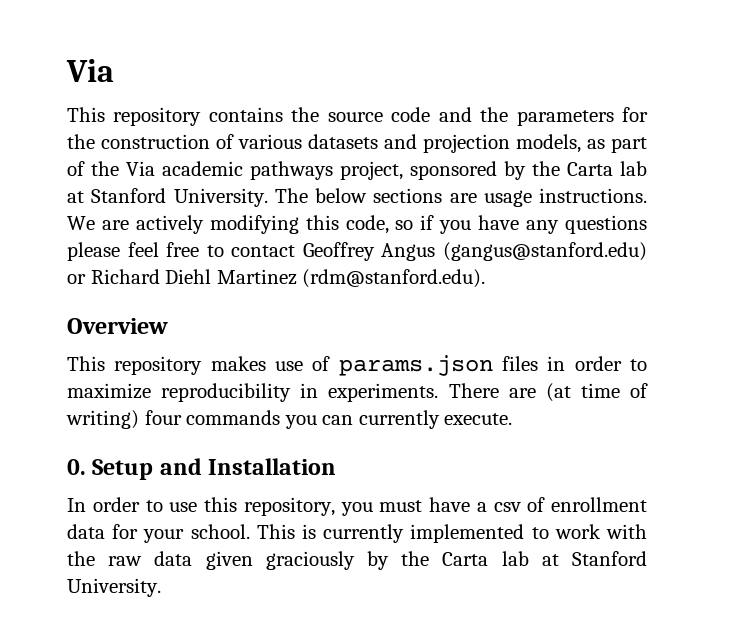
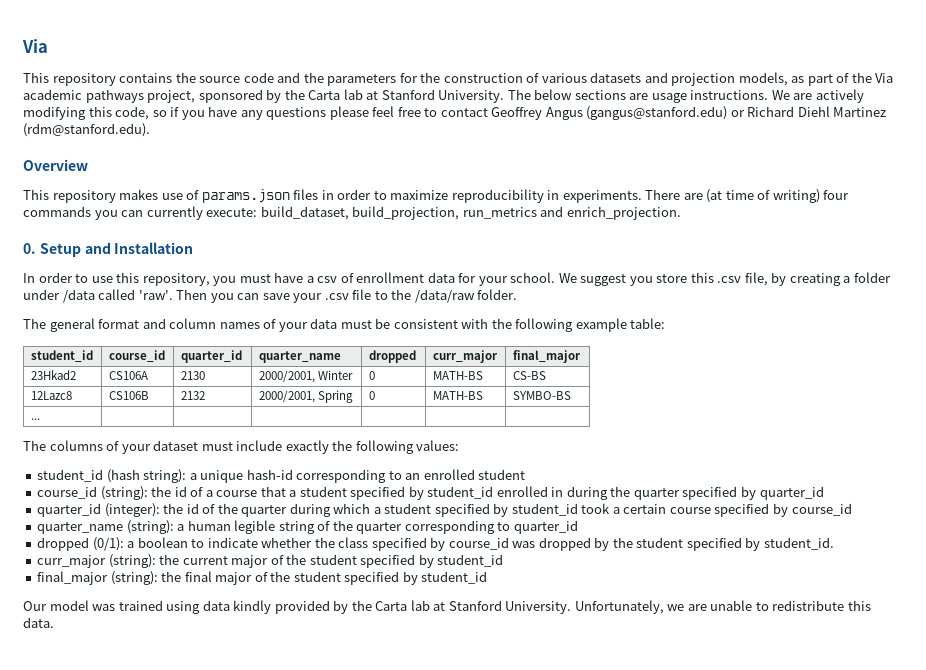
[444,413,513,425] execute. -> [206,206,681,220] execute: build_dataset, build_projection, run_metrics and enrich_projection.
[256,524,647,543] [67,551,647,570] [67,578,161,597] This is currently implemented to work with the raw data given graciously by the Carta lab at Stanford University. -> [558,272,891,286] [23,289,518,303] [23,318,666,332] [30,350,93,362] [108,350,165,362] [180,350,242,363] [258,351,341,363] [368,350,416,363] [432,350,498,363] [512,350,581,363] [30,370,76,380] [108,371,148,380] [180,371,205,380] [258,370,353,383] [368,371,375,380] [432,371,483,380] [512,371,546,380] [30,391,72,400] [108,391,149,400] [180,391,205,400] [258,390,353,403] [368,391,375,400] [432,391,483,400] [512,391,571,400] [30,418,40,420] [23,440,460,454] [37,469,526,483] [37,486,824,500] [37,503,852,517] [37,520,578,534] [37,537,834,551] [37,554,504,568] [37,571,488,585] [23,600,871,614] [23,617,54,628] We suggest you store this .csv file, by creating a folder under /data called 'raw'. Then you can save your .csv file to the /data/raw folder. // The general format and column names of your data must be consistent with the following example table: // student_id | course_id | quarter_id | quarter_name | dropped | curr_major | final_major // 23Hkad2 | CS106A | 2130 | 2000/2001, Winter | 0 | MATH-BS | CS-BS // 12Lazc8 | CS106B | 2132 | 2000/2001, Spring | 0 | MATH-BS | SYMBO-BS // ... | | | | | | // The columns of your dataset must include exactly the following values: // student_id (hash string): a unique hash-id corresponding to an enrolled student // course_id (string): the id of a course that a student specified by student_id enrolled in during the quarter specified by quarter_id // quarter_id (integer): the id of the quarter during which a student specified by student_id took a certain course specified by course_id // quarter_name (string): a human legible string of the quarter corresponding to quarter_id // dropped (0/1): a boolean to indicate whether the class specified by course_id was dropped by the student specified by student_id. // curr_major (string): the current major of the student specified by student_id // final_major (string): the final major of the student specified by student_id // Our model was trained using data kindly provided by the Carta lab at Stanford University. Unfortunately, we are unable to redistribute this data.

